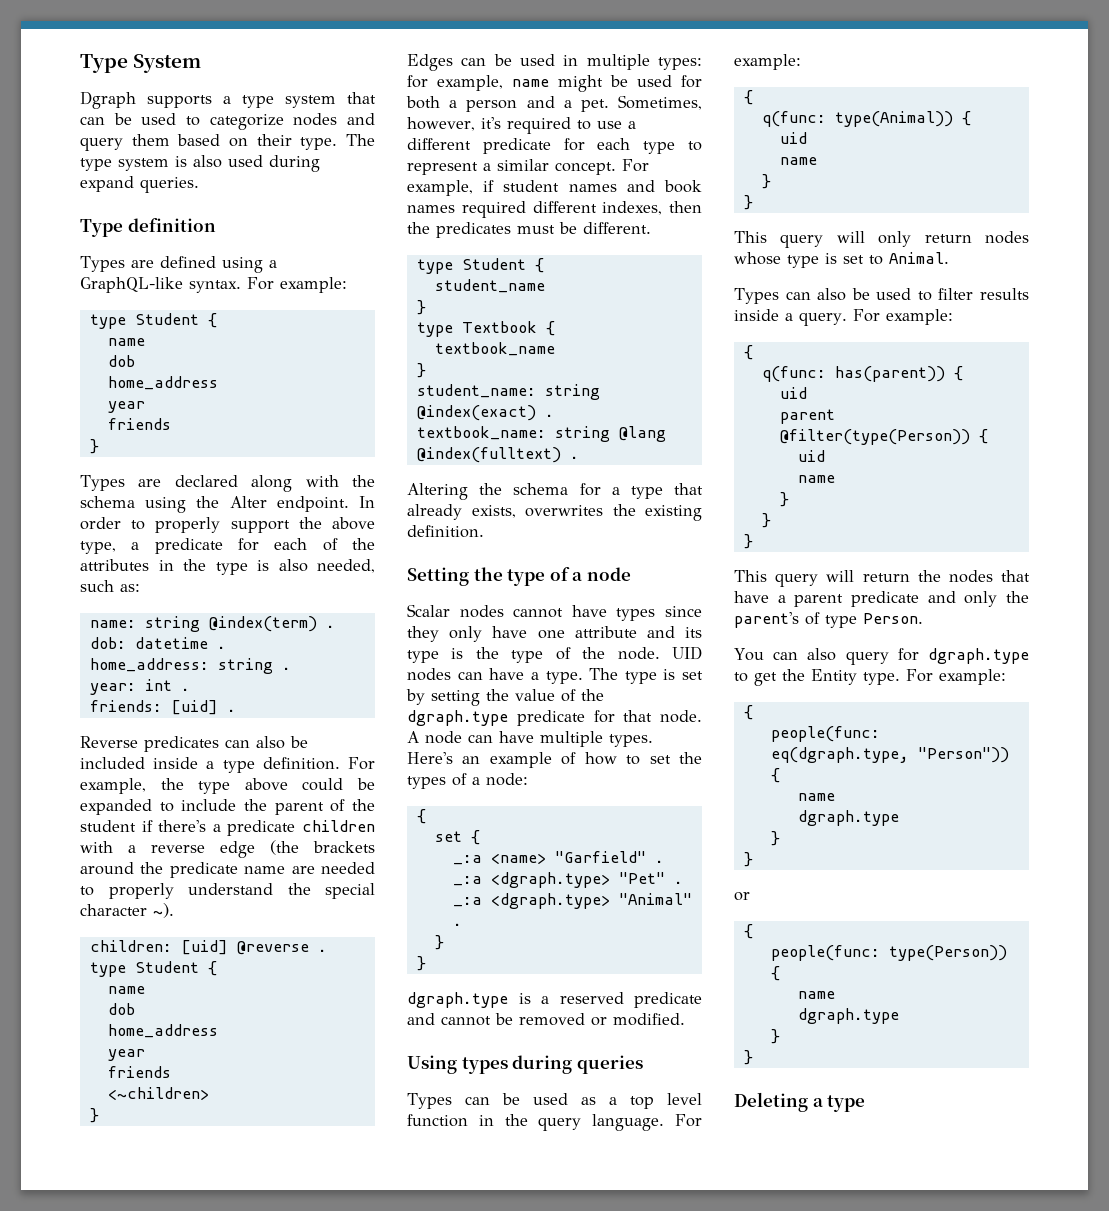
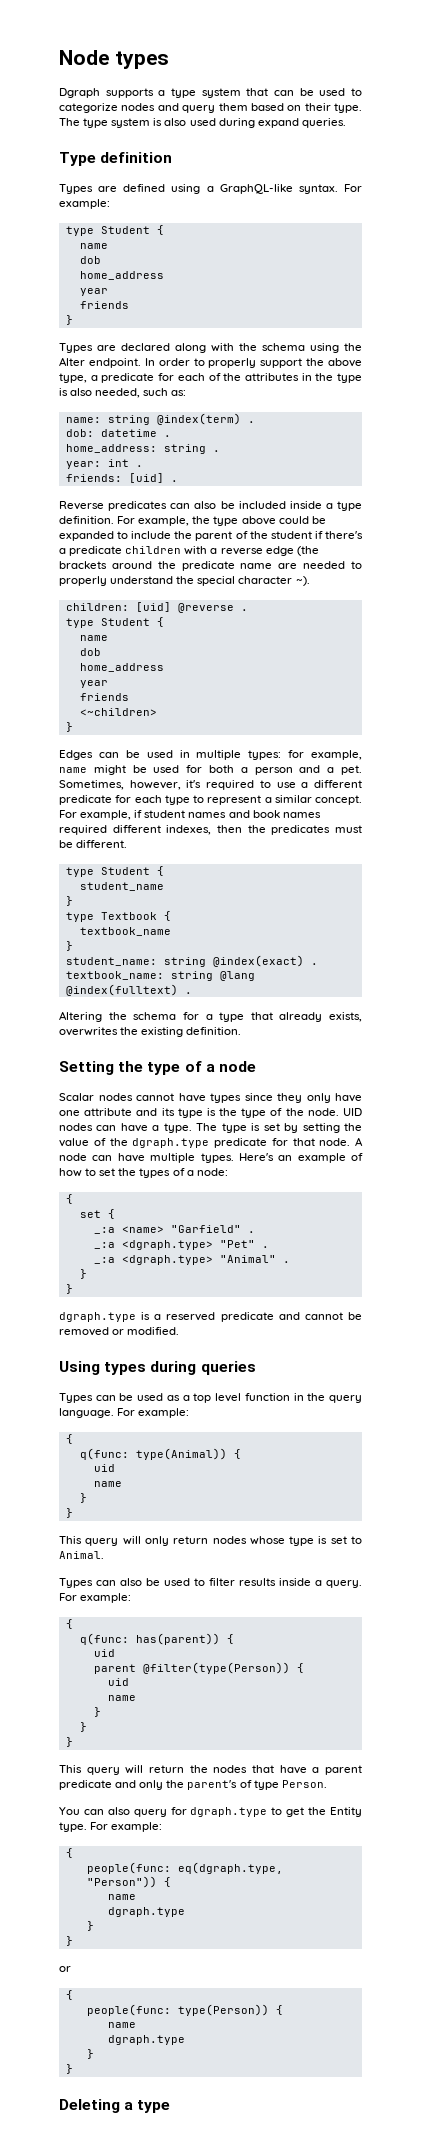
[80,54,202,73] Type System -> [59,50,169,69] Node types

